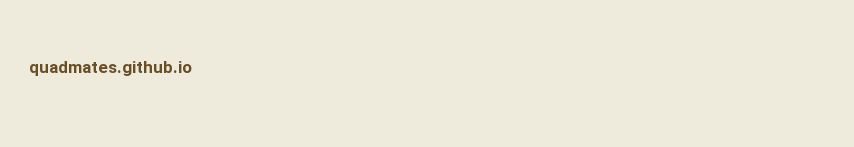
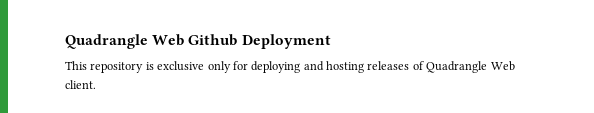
[29,61,192,76] quadmates.github.io -> [65,34,331,49] [65,61,515,73] [65,80,96,89] Quadrangle Web Github Deployment // This repository is exclusive only for deploying and hosting releases of Quadrangle Web client.

